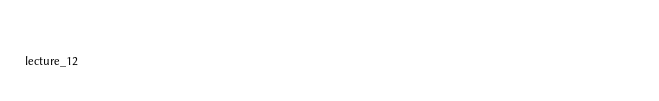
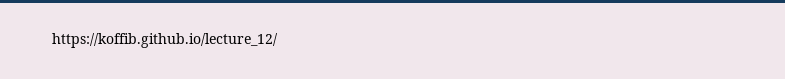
[25,56,78,67] lecture_12 -> [52,33,278,48] https://koffib.github.io/lecture_12/

